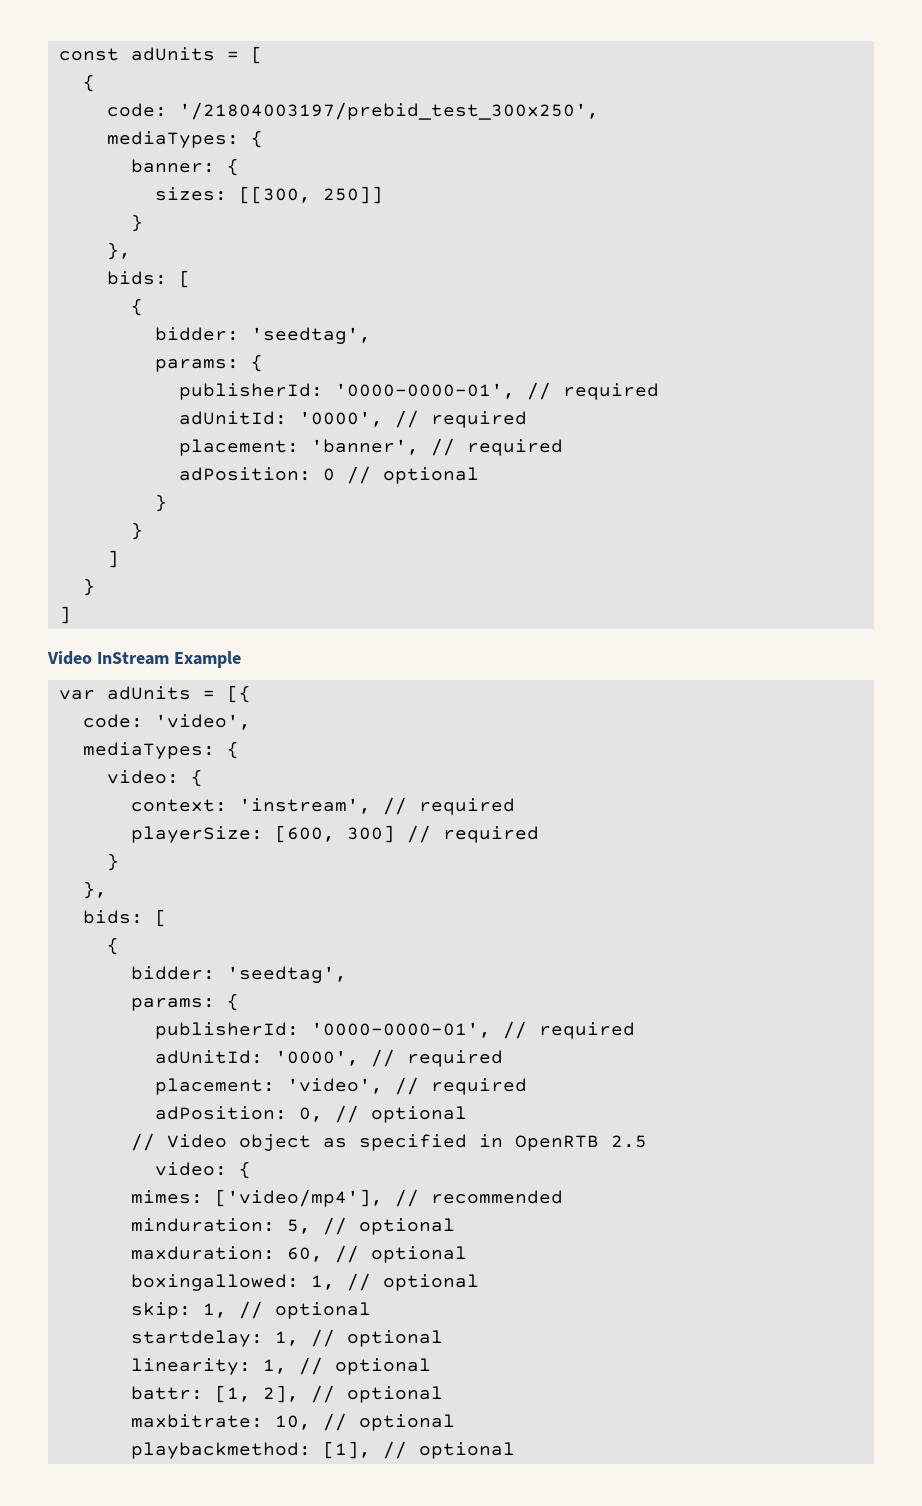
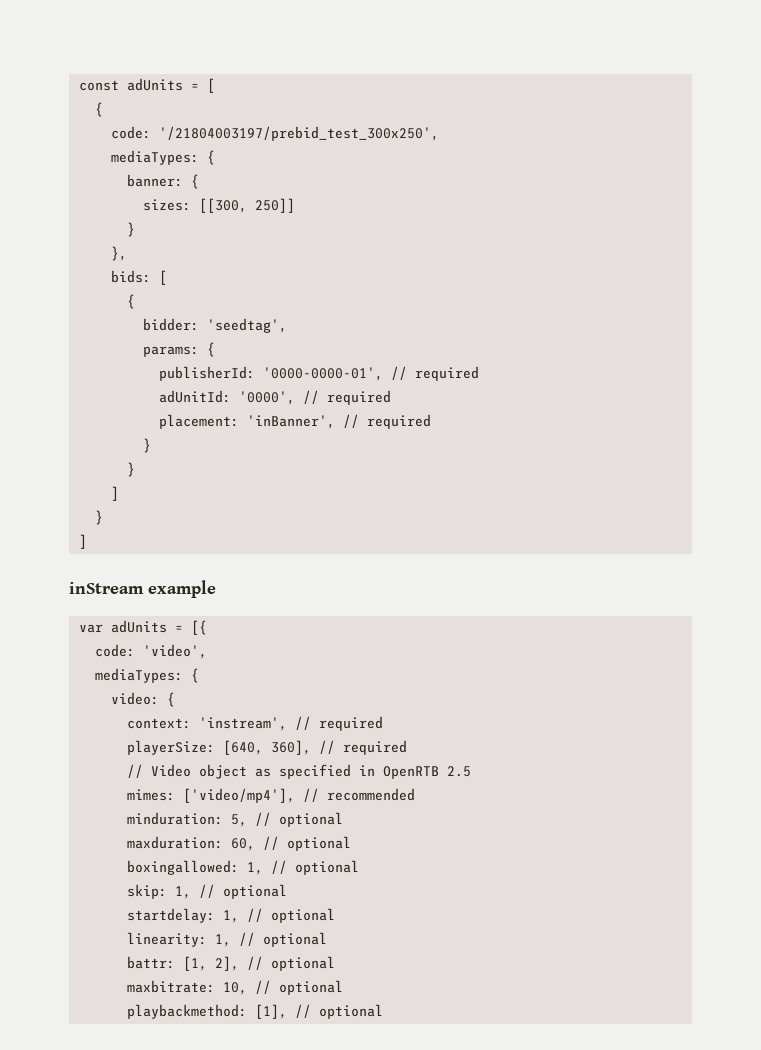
[310,438,563,456] [178,466,479,484] 'banner', // required // adPosition: 0 // optional -> [246,414,431,429] 'inBanner', // required
[47,651,241,668] Video InStream Example -> [69,580,216,598] inStream example
[274,825,539,843] [106,853,119,871] [82,881,107,899] [82,909,167,927] [106,937,119,955] [130,966,347,983] [130,993,239,1011] [154,1021,635,1039] [154,1049,503,1067] [154,1077,527,1095] [154,1105,467,1123] [600, 300] // required // } // }, // bids: [ // { // bidder: 'seedtag', // params: { // publisherId: '0000-0000-01', // required // adUnitId: '0000', // required // placement: 'video', // required // adPosition: 0, // optional -> [222,740,407,755] [640, 360], // required
[154,1161,251,1179] // video: { -> (471, 771) none

